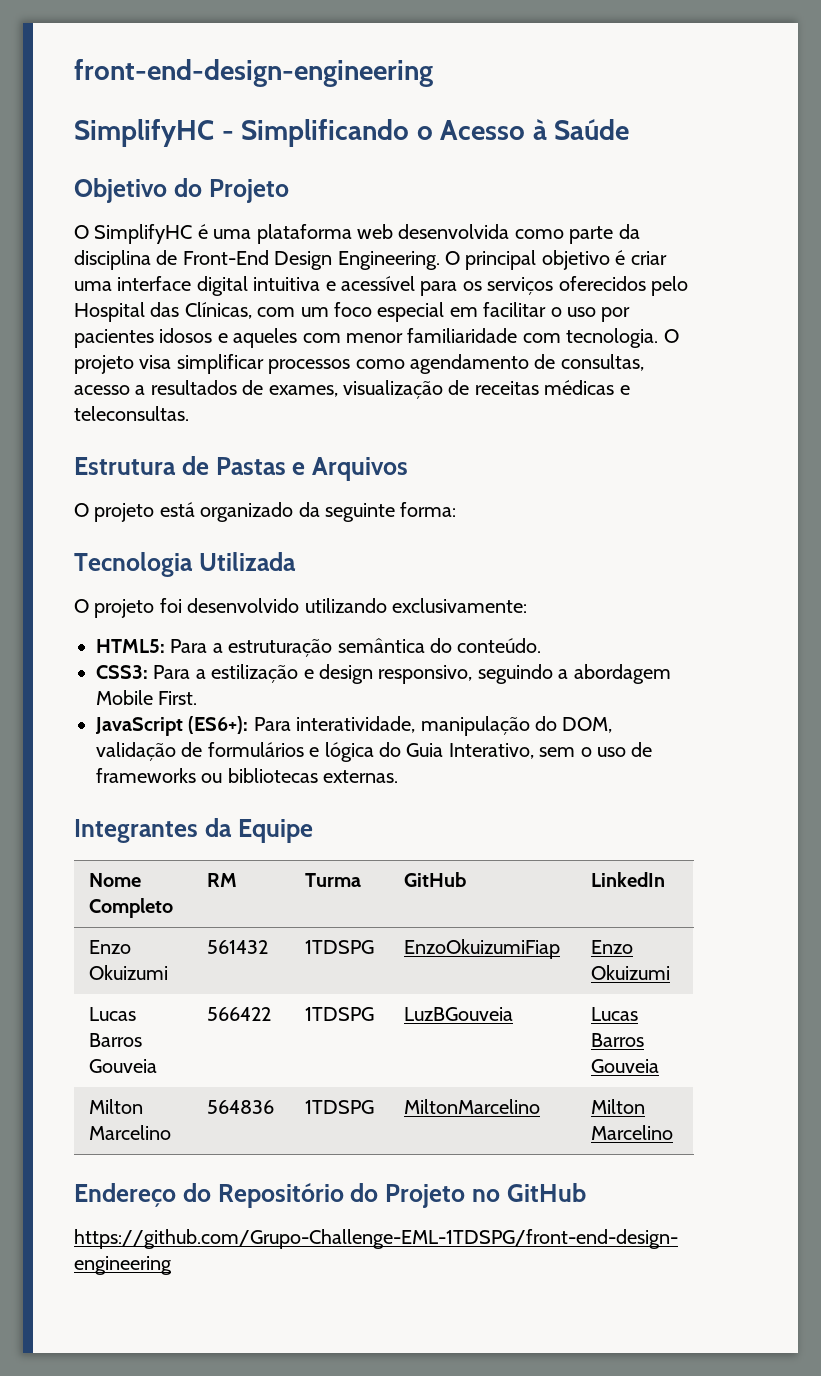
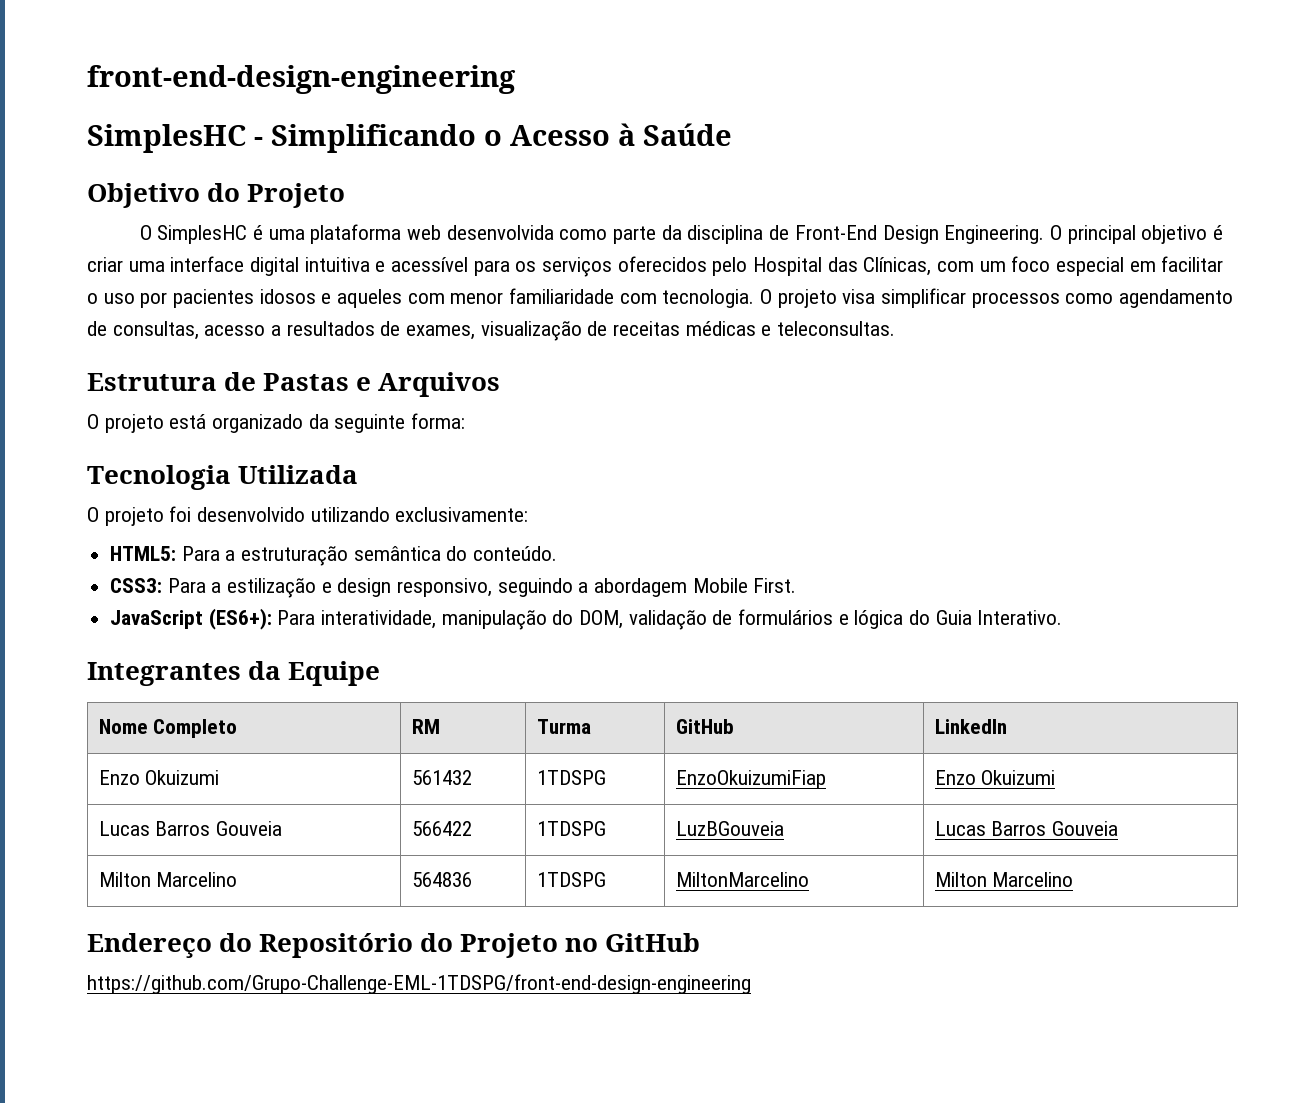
[74,119,214,147] SimplifyHC -> [87,124,246,153] SimplesHC
[94,224,193,244] SimplifyHC -> [157,225,248,244] SimplesHC
[448,742,653,759] [96,768,399,783] Interativo, sem o uso de frameworks ou bibliotecas externas. -> [977,610,1063,625] Interativo.

